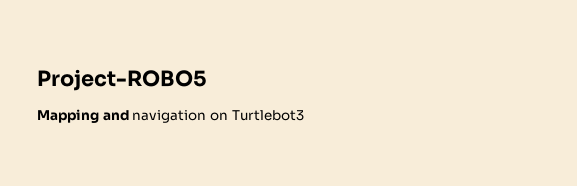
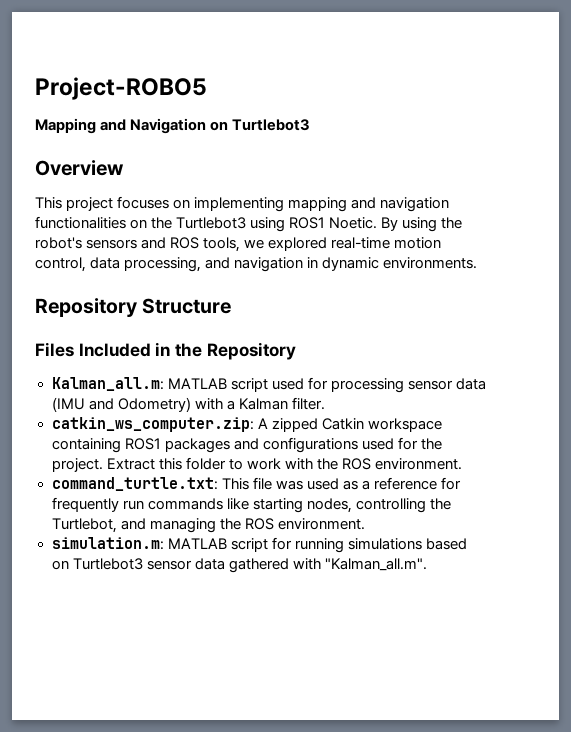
[132,110,304,123] navigation on Turtlebot3 -> [130,118,311,134] [35,160,124,176] [35,196,450,212] [35,216,463,232] [35,237,442,252] [35,257,478,272] [35,298,232,317] [35,342,296,360] [51,377,486,393] [51,397,325,412] [51,417,442,432] [51,437,442,453] [51,457,462,472] [51,477,461,491] [51,497,451,513] [51,518,365,533] [51,537,467,553] [51,558,427,573] Navigation on Turtlebot3 // Overview // This project focuses on implementing mapping and navigation functionalities on the Turtlebot3 using ROS1 Noetic. By using the robot's sensors and ROS tools, we explored real-time motion control, data processing, and navigation in dynamic environments. // Repository Structure // Files Included in the Repository // Kalman_all.m: MATLAB script used for processing sensor data (IMU and Odometry) with a Kalman filter. // catkin_ws_computer.zip: A zipped Catkin workspace containing ROS1 packages and configurations used for the project. Extract this folder to work with the ROS environment. // command_turtle.txt: This file was used as a reference for frequently run commands like starting nodes, controlling the Turtlebot, and managing the ROS environment. // simulation.m: MATLAB script for running simulations based on Turtlebot3 sensor data gathered with "Kalman_all.m".

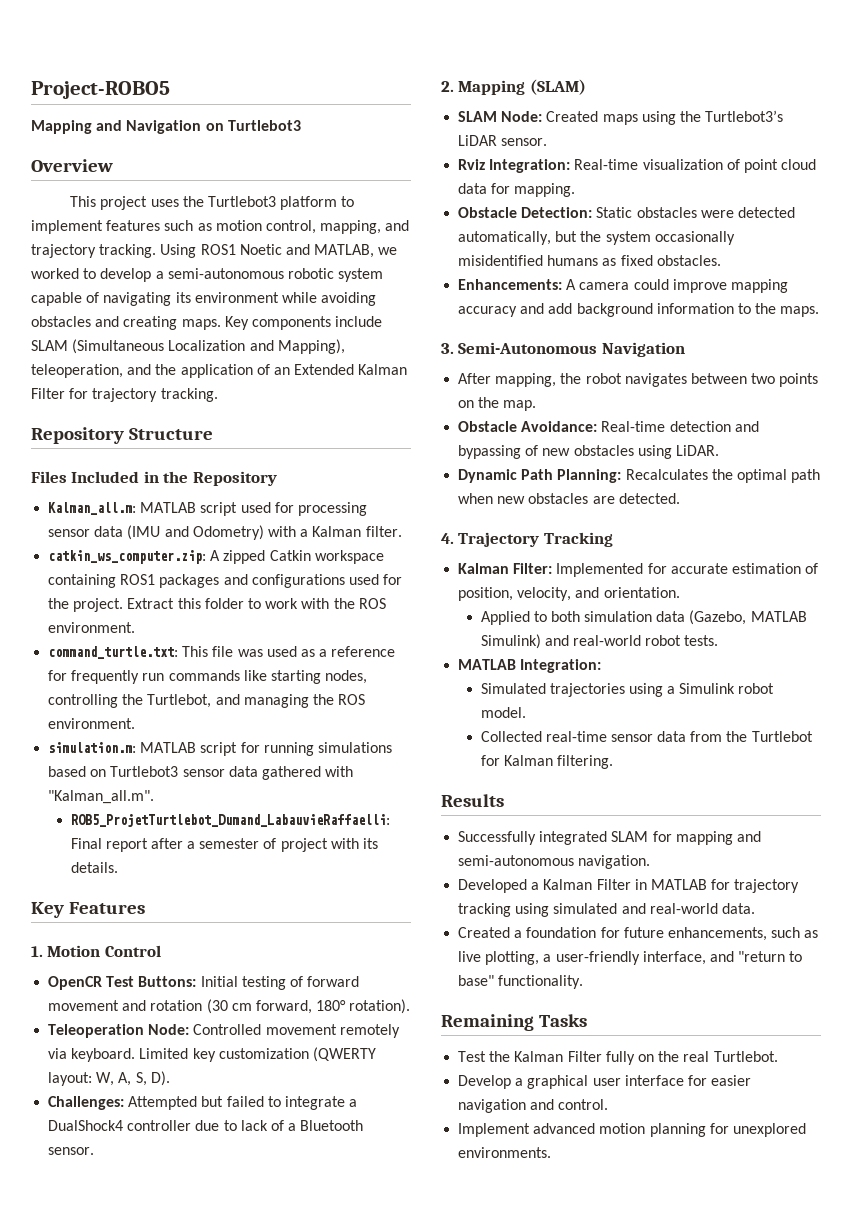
[117,196,450,212] [35,216,463,232] [35,237,442,252] [35,257,478,272] focuses on implementing mapping and navigation functionalities on the Turtlebot3 using ROS1 Noetic. By using the robot's sensors and ROS tools, we explored real-time motion control, data processing, and navigation in dynamic environments. -> [150,196,355,210] [31,220,410,234] [31,244,398,258] [31,268,384,282] [31,292,377,306] [31,316,383,330] [31,339,345,354] [31,364,408,378] [31,388,218,402] uses the Turtlebot3 platform to implement features such as motion control, mapping, and trajectory tracking. Using ROS1 Noetic and MATLAB, we worked to develop a semi-autonomous robotic system capable of navigating its environment while avoiding obstacles and creating maps. Key components include SLAM (Simultaneous Localization and Mapping), teleoperation, and the application of an Extended Kalman Filter for trajectory tracking.
(427, 564) none -> [70,814,390,827] [70,838,378,852] [70,862,118,873] [31,902,145,918] [31,945,161,957] [48,976,360,990] [48,999,411,1014] [48,1024,400,1038] [48,1047,376,1062] [48,1071,170,1086] [48,1096,358,1110] [48,1120,364,1131] [48,1147,95,1155] [441,79,586,95] [458,110,784,125] [458,135,548,146] [458,159,817,173] [458,183,576,197] [458,207,795,218] [458,231,735,245] [458,255,721,266] [458,279,788,293] [458,303,820,317] [441,342,685,357] [458,373,819,387] [458,397,537,411] [458,421,759,432] [458,445,719,459] [458,469,821,483] [458,493,680,504] [441,532,613,547] [458,563,819,577] [458,587,680,601] [480,610,807,625] [480,634,719,649] [458,659,602,673] [480,683,775,697] [480,707,526,718] [480,731,813,742] [480,755,613,769] [441,794,504,807] [458,831,761,845] [458,855,651,869] [458,879,800,893] [458,903,755,917] [458,927,819,941] [458,951,803,965] [458,975,584,989] [441,1014,587,1031] [458,1051,778,1065] [458,1075,752,1089] [458,1099,609,1113] [458,1123,806,1137] [458,1147,552,1158] // ROB5_ProjetTurtlebot_Dumand_LabauvieRaffaelli: Final report after a semester of project with its details. // Key Features // 1. Motion Control // OpenCR Test Buttons: Initial testing of forward movement and rotation (30 cm forward, 180° rotation). // Teleoperation Node: Controlled movement remotely via keyboard. Limited key customization (QWERTY layout: W, A, S, D). // Challenges: Attempted but failed to integrate a DualShock4 controller due to lack of a Bluetooth sensor. // 2. Mapping (SLAM) // SLAM Node: Created maps using the Turtlebot3’s LiDAR sensor. // Rviz Integration: Real-time visualization of point cloud data for mapping. // Obstacle Detection: Static obstacles were detected automatically, but the system occasionally misidentified humans as fixed obstacles. // Enhancements: A camera could improve mapping accuracy and add background information to the maps. // 3. Semi-Autonomous Navigation // After mapping, the robot navigates between two points on the map. // Obstacle Avoidance: Real-time detection and bypassing of new obstacles using LiDAR. // Dynamic Path Planning: Recalculates the optimal path when new obstacles are detected. // 4. Trajectory Tracking // Kalman Filter: Implemented for accurate estimation of position, velocity, and orientation. // Applied to both simulation data (Gazebo, MATLAB Simulink) and real-world robot tests. // MATLAB Integration: // Simulated trajectories using a Simulink robot model. // Collected real-time sensor data from the Turtlebot for Kalman filtering. // Results // Successfully integrated SLAM for mapping and semi-autonomous navigation. // Developed a Kalman Filter in MATLAB for trajectory tracking using simulated and real-world data. // Created a foundation for future enhancements, such as live plotting, a user-friendly interface, and "return to base" functionality. // Remaining Tasks // Test the Kalman Filter fully on the real Turtlebot. // Develop a graphical user interface for easier navigation and control. // Implement advanced motion planning for unexplored environments.

